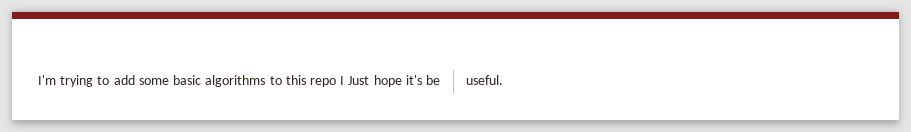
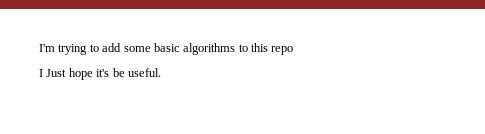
(336, 82) none -> (294, 50) //

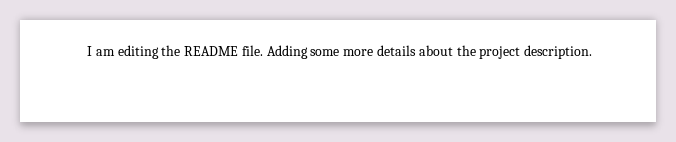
[39,43,294,55] [39,68,161,80] I'm trying to add some basic algorithms to this repo // I Just hope it's be useful. -> [87,45,593,59] I am editing the README file. Adding some more details about the project description.

